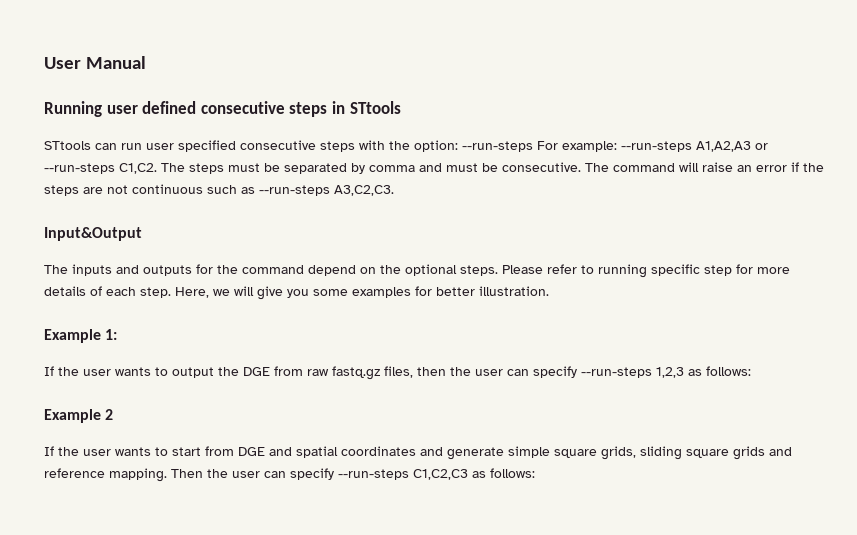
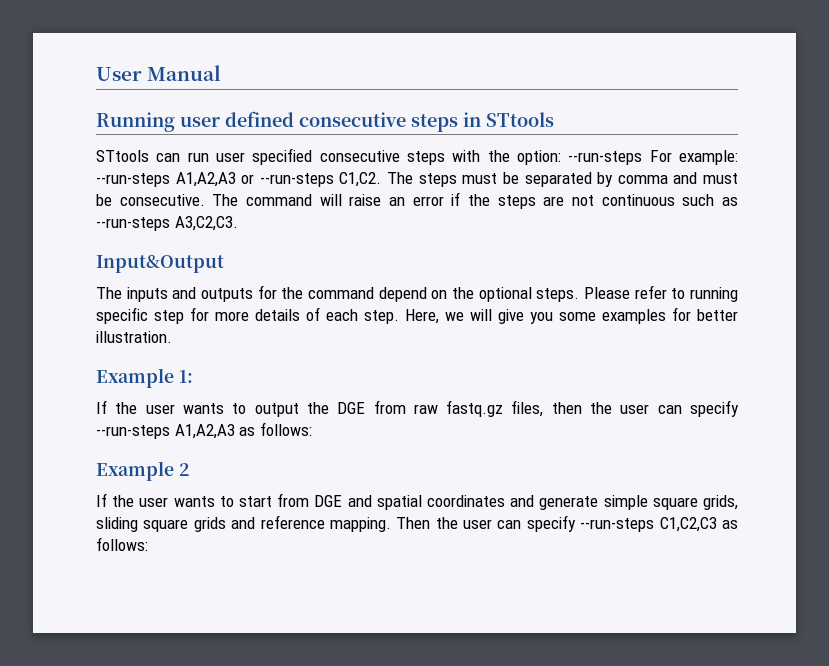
[656,367,684,378] 1,2,3 -> [174,424,235,439] A1,A2,A3

